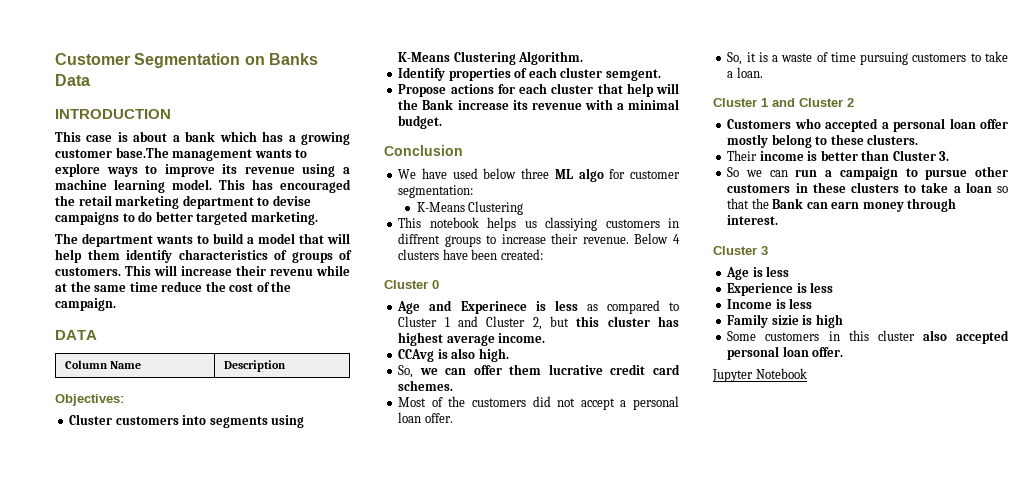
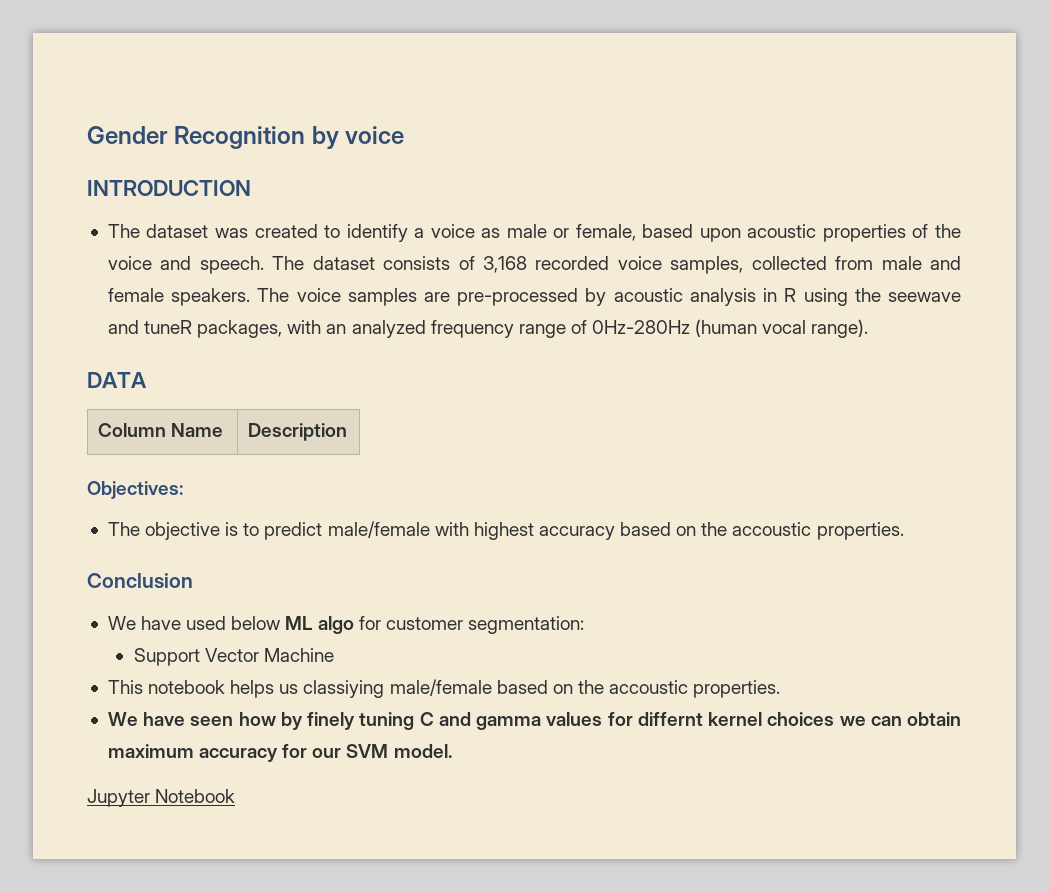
[55,53,318,68] [55,74,90,86] [55,109,171,119] [55,131,351,145] [55,147,308,161] [55,163,350,177] [55,179,351,193] [55,195,311,209] [55,211,318,225] [55,233,350,247] [55,249,352,263] [55,265,350,276] [55,281,292,292] [55,298,116,311] Customer Segmentation on Banks Data // INTRODUCTION // This case is about a bank which has a growing customer base.The management wants to explore ways to improve its revenue using a machine learning model. This has encouraged the retail marketing department to devise campaigns to do better targeted marketing. // The department wants to build a model that will help them identify characteristics of groups of customers. This will increase their revenu while at the same time reduce the cost of the campaign. -> [87,126,405,149] [87,180,251,196] [107,224,961,242] [107,256,962,274] [107,288,961,306] [107,319,869,338] Gender Recognition by voice // INTRODUCTION // The dataset was created to identify a voice as male or female, based upon acoustic properties of the voice and speech. The dataset consists of 3,168 recorded voice samples, collected from male and female speakers. The voice samples are pre-processed by acoustic analysis in R using the seewave and tuneR packages, with an analyzed frequency range of 0Hz-280Hz (human vocal range).
[69,414,305,428] [398,51,584,65] [398,67,661,81] [398,83,679,97] [398,99,679,110] [398,115,443,129] Cluster customers into segments using K-Means Clustering Algorithm. // Identify properties of each cluster semgent. // Propose actions for each cluster that help will the Bank increase its revenue with a minimal budget. -> [107,521,904,540] The objective is to predict male/female with highest accuracy based on the accoustic properties.
[521,168,550,179] three -> (281, 623) none
[416,201,524,215] K-Means Clustering -> [133,648,334,666] Support Vector Machine
[605,218,679,228] [398,233,680,247] [398,249,543,260] [384,280,439,289] [397,300,679,314] [398,316,679,330] [398,332,546,346] [398,348,509,362] [398,364,680,378] [398,380,454,391] [398,396,679,410] [398,412,453,423] [727,51,1008,65] [727,67,763,78] [713,98,854,107] [727,118,1008,132] [727,134,919,148] [727,150,950,161] [727,166,1008,180] [727,182,1008,193] [727,198,957,212] [727,215,779,225] [713,246,768,255] [726,266,790,280] [727,282,834,296] [727,298,813,309] [727,314,843,328] [727,330,1009,344] [727,346,844,360] customers in diffrent groups to increase their revenue. Below 4 clusters have been created: // Cluster 0 // Age and Experinece is less as compared to Cluster 1 and Cluster 2, but this cluster has highest average income. // CCAvg is also high. // So, we can offer them lucrative credit card schemes. // Most of the customers did not accept a personal loan offer. // So, it is a waste of time pursuing customers to take a loan. // Cluster 1 and Cluster 2 // Customers who accepted a personal loan offer mostly belong to these clusters. // Their income is better than Cluster 3. // So we can run a campaign to pursue other customers in these clusters to take a loan so that the Bank can earn money through interest. // Cluster 3 // Age is less // Experience is less // Income is less // Family sizie is high // Some customers in this cluster also accepted personal loan offer. -> [389,679,781,698] [107,712,962,730] [107,744,452,762] male/female based on the accoustic properties. // We have seen how by finely tuning C and gamma values for differnt kernel choices we can obtain maximum accuracy for our SVM model.

